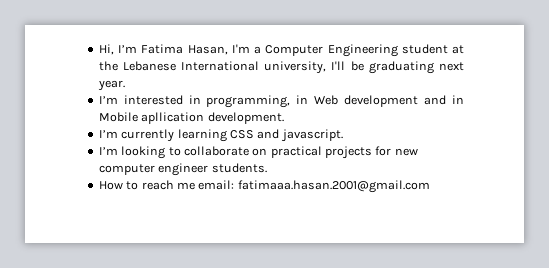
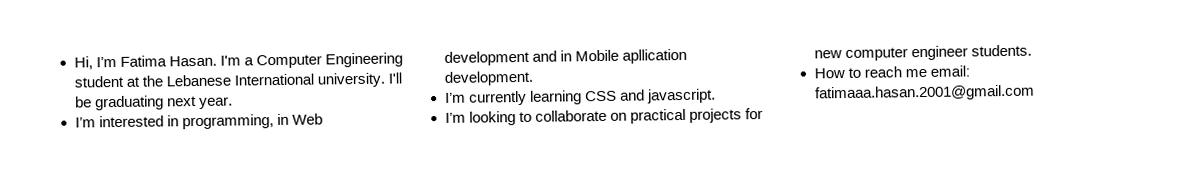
[187,45,228,55] Hasan, -> [168,55,217,67] Hasan.
[264,61,327,74] university, -> [316,72,385,88] university.

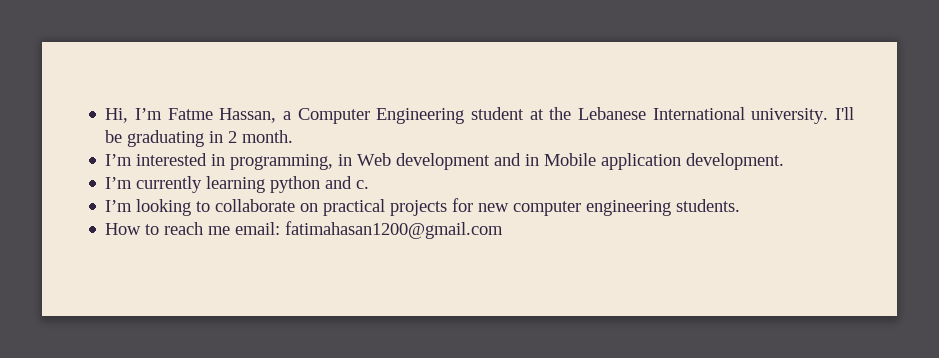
[119,55,241,67] Fatima Hasan. I'm -> [167,108,277,123] Fatme Hassan,
[166,96,233,109] next year. -> [209,130,294,143] in 2 month.
[621,48,687,64] apllication -> [601,153,682,170] application
[584,88,716,104] CSS and javascript. -> [270,176,370,193] python and c.
[910,45,968,61] engineer -> [586,200,672,216] engineering
[814,84,1035,102] fatimaaa.hasan.2001@gmail.com -> [285,221,504,239] fatimahasan1200@gmail.com

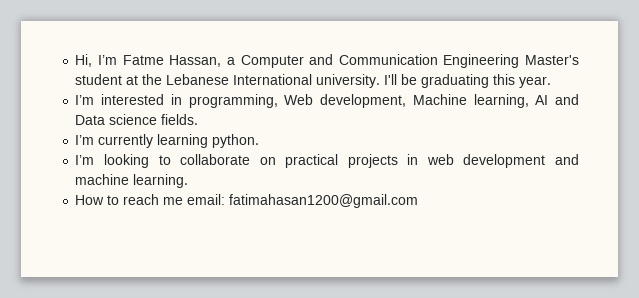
[376,108,465,124] Engineering -> [309,54,579,68] and Communication Engineering Master's
[209,130,294,143] in 2 month. -> [493,74,552,88] this year.
[338,153,785,170] in Web development and in Mobile application development. -> [284,94,580,108] [75,114,199,125] Web development, Machine learning, AI and Data science fields.
[270,176,370,193] python and c. -> [212,134,260,148] python.
[452,198,741,216] for new computer engineering students. -> [407,154,579,168] [75,174,189,188] in web development and machine learning.

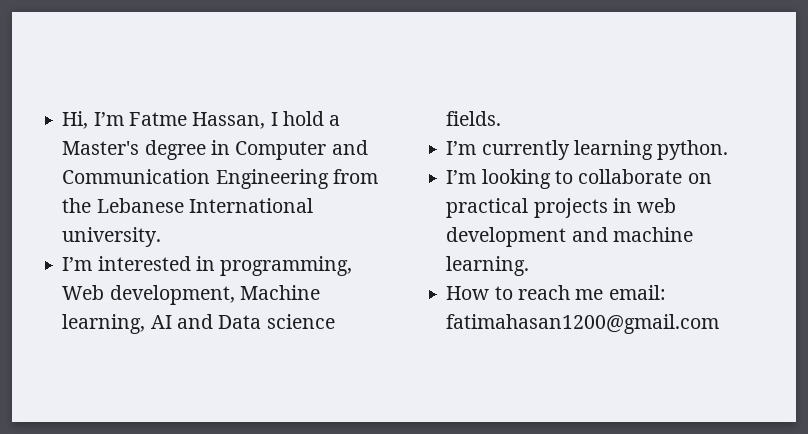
[226,57,235,65] a -> [270,111,341,126] [62,140,230,160] I hold a Master's degree in
[525,55,579,65] [75,74,139,85] Master's student at -> [332,169,378,184] from
[384,74,552,88] I'll be graduating this year. -> (162, 237) none

